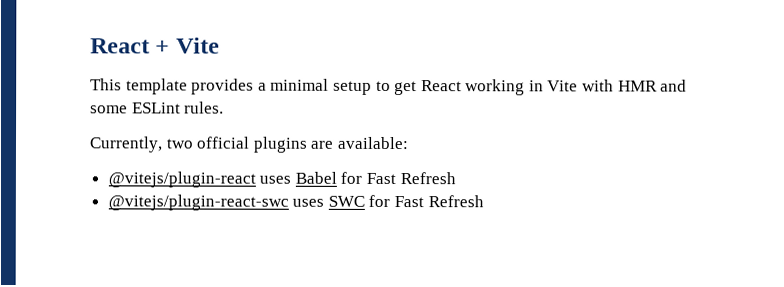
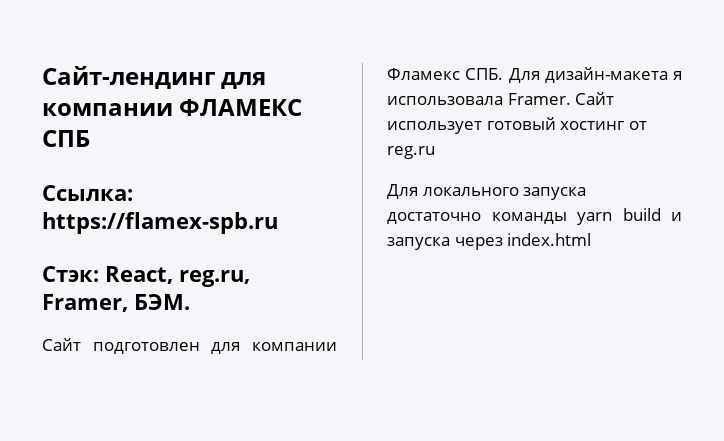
[90,37,220,54] [90,78,688,96] [90,101,225,114] [89,136,409,153] [107,171,456,188] [107,194,484,211] React + Vite // This template provides a minimal setup to get React working in Vite with HMR and some ESLint rules. // Currently, two official plugins are available: // @vitejs/plugin-react uses Babel for Fast Refresh // @vitejs/plugin-react-swc uses SWC for Fast Refresh -> [42,66,267,89] [42,99,303,117] [42,130,90,147] [42,185,133,201] [42,212,278,234] [42,266,250,287] [42,294,190,312] [42,338,338,354] [387,67,682,83] [387,92,615,105] [387,117,647,134] [387,146,435,159] [387,184,587,200] [387,208,682,225] [387,233,592,250] Сайт-лендинг для компании ФЛАМЕКС СПБ // Ссылка: https://flamex-spb.ru // Стэк: React, reg.ru, Framer, БЭМ. // Сайт подготовлен для компании Фламекс СПБ. Для дизайн-макета я использовала Framer. Сайт использует готовый хостинг от reg.ru // Для локального запуска достаточно команды yarn build и запуска через index.html

